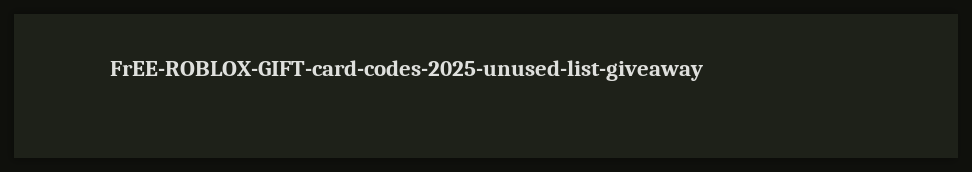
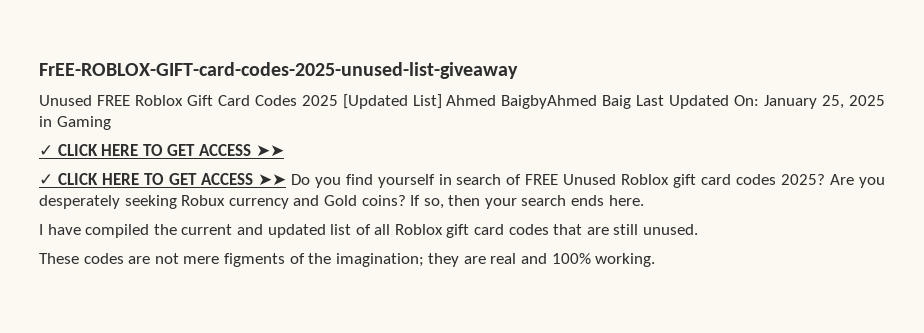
(703, 70) none -> [39,94,885,109] [39,116,111,130] [39,144,284,157] [39,173,886,188] [39,195,644,209] [39,224,699,238] [39,253,656,267] // Unused FREE Roblox Gift Card Codes 2025 [Updated List] Ahmed BaigbyAhmed Baig Last Updated On: January 25, 2025 in Gaming // ✓ CLICK HERE TO GET ACCESS ➤➤ // ✓ CLICK HERE TO GET ACCESS ➤➤ Do you find yourself in search of FREE Unused Roblox gift card codes 2025? Are you desperately seeking Robux currency and Gold coins? If so, then your search ends here. // I have compiled the current and updated list of all Roblox gift card codes that are still unused. // These codes are not mere figments of the imagination; they are real and 100% working.

